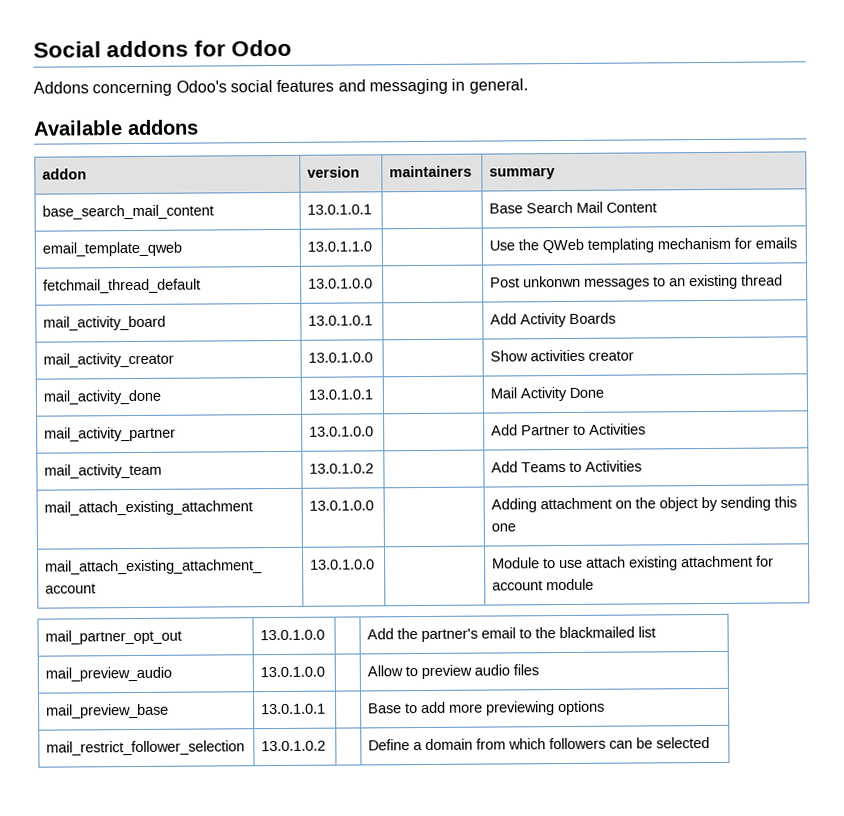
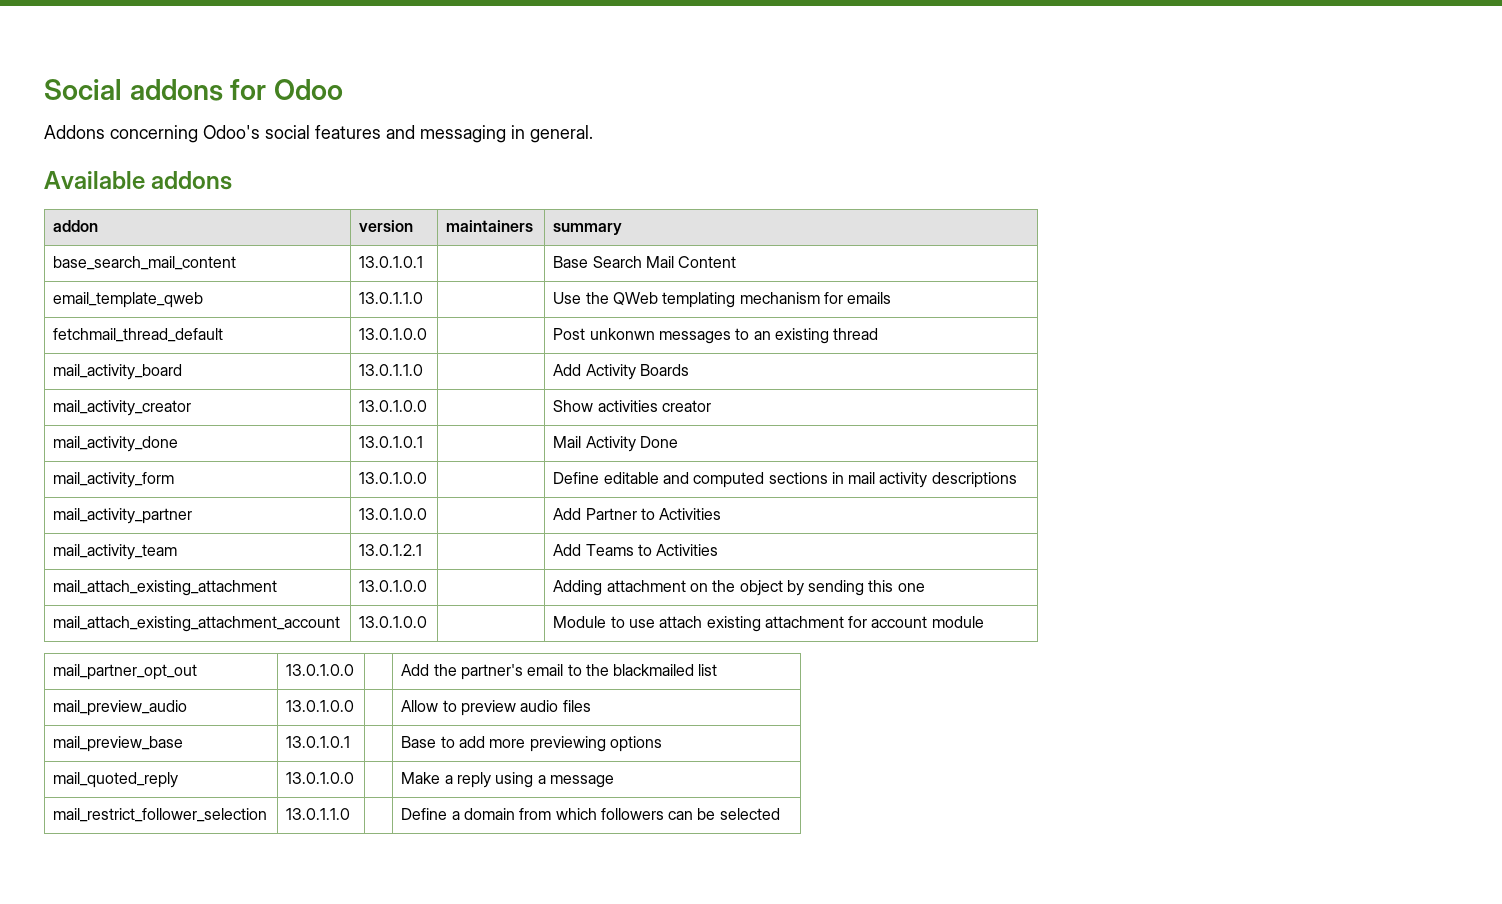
[308,315,374,326] 13.0.1.0.1 -> [359,364,424,376] 13.0.1.1.0
(605, 392) none -> [53,472,175,488] [359,472,428,484] [553,472,1017,488] // mail_activity_form | 13.0.1.0.0 | | Define editable and computed sections in mail activity descriptions
[309,463,375,474] 13.0.1.0.2 -> [359,544,423,556] 13.0.1.2.1
(606, 708) none -> [53,772,179,788] [286,772,355,784] [401,772,614,788] // mail_quoted_reply | 13.0.1.0.0 | | Make a reply using a message
[261,740,327,752] 13.0.1.0.2 -> [286,808,351,820] 13.0.1.1.0

